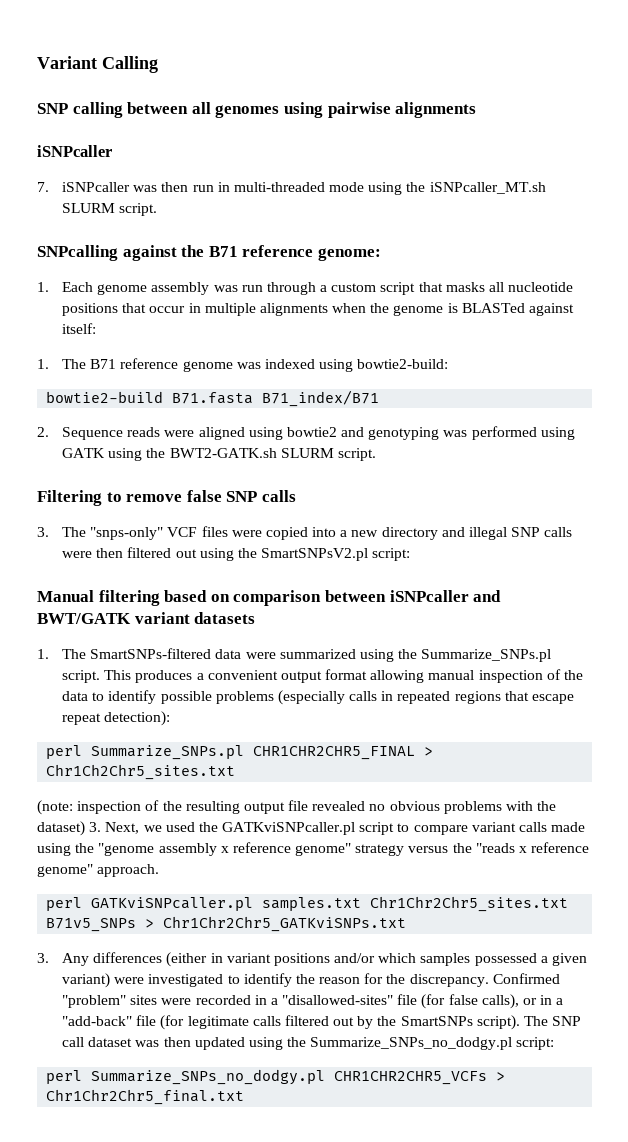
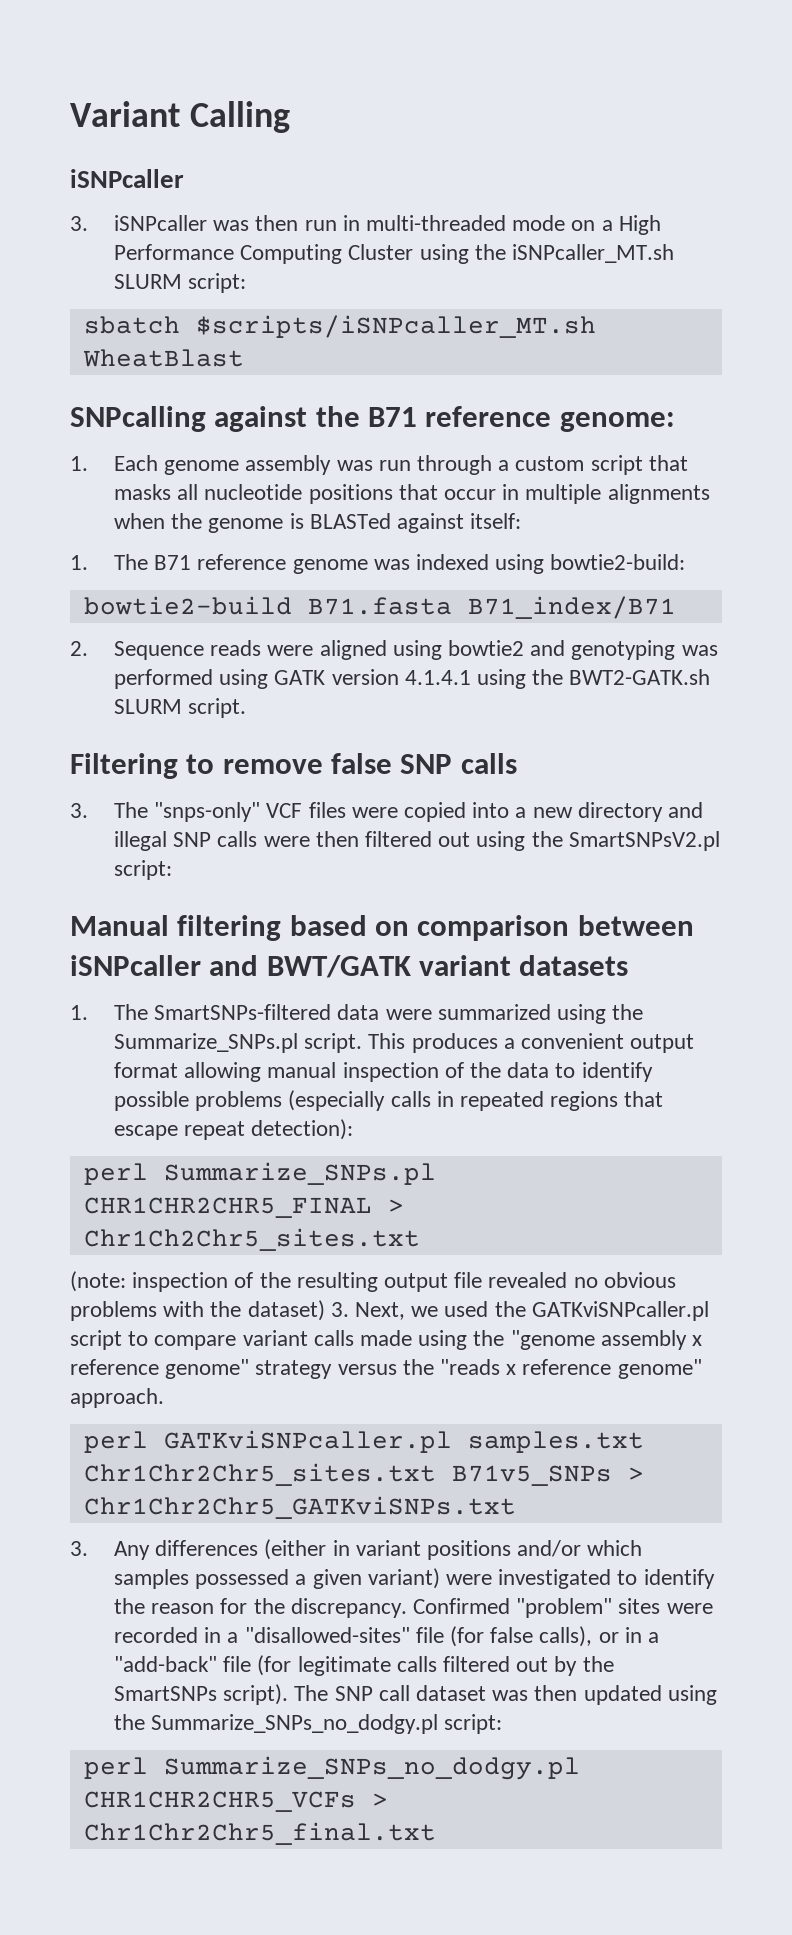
[37,102,477,118] // SNP calling between all genomes using pairwise alignments -> (290, 117) none
[37,182,49,192] 7. -> [70,216,88,231] 3.
[368,182,546,195] [61,203,158,216] using the iSNPcaller_MT.sh SLURM script. -> [571,215,661,235] [113,244,674,264] [113,273,247,293] [83,315,596,338] [82,349,244,367] on a High Performance Computing Cluster using the iSNPcaller_MT.sh SLURM script: // sbatch $scripts/iSNPcaller_MT.sh WheatBlast
(105, 453) none -> [331,669,471,685] version 4.1.4.1

